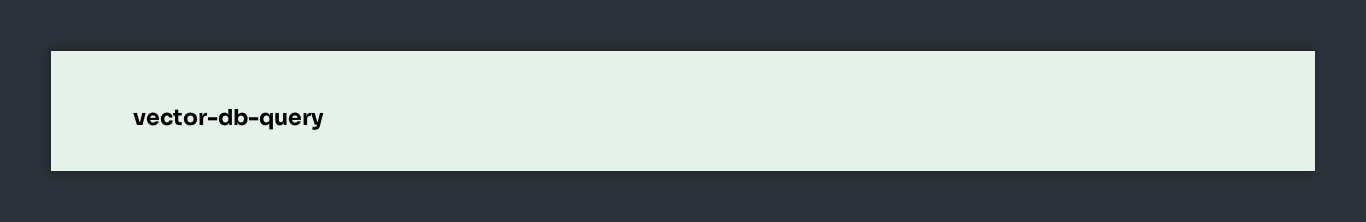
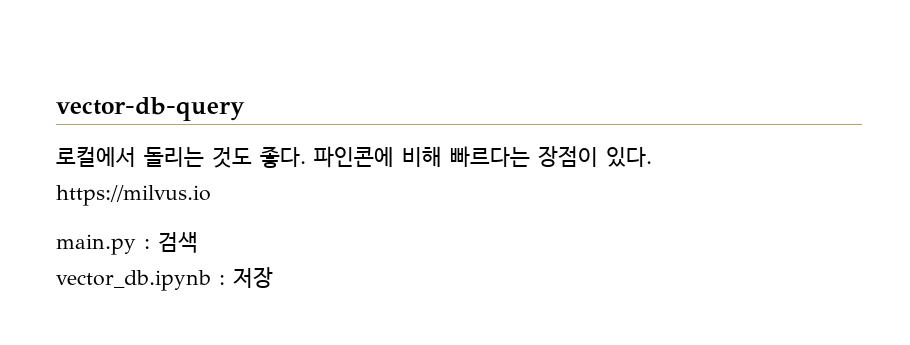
(324, 119) none -> [56,146,652,168] [56,185,211,206] [56,232,198,255] [56,267,273,291] // 로컬에서 돌리는 것도 좋다. 파인콘에 비해 빠르다는 장점이 있다. // https://milvus.io // main.py : 검색 // vector_db.ipynb : 저장

